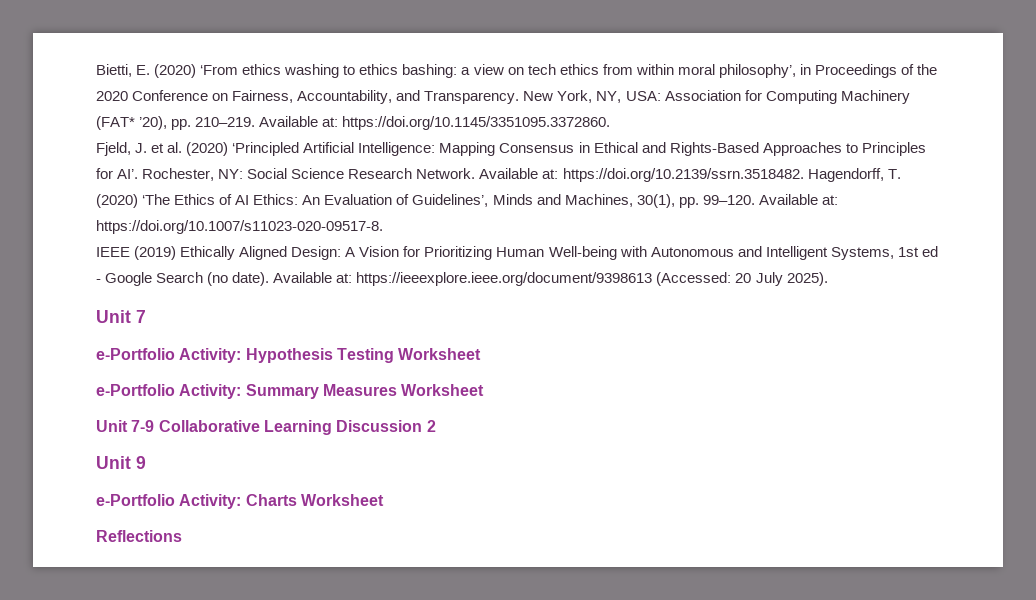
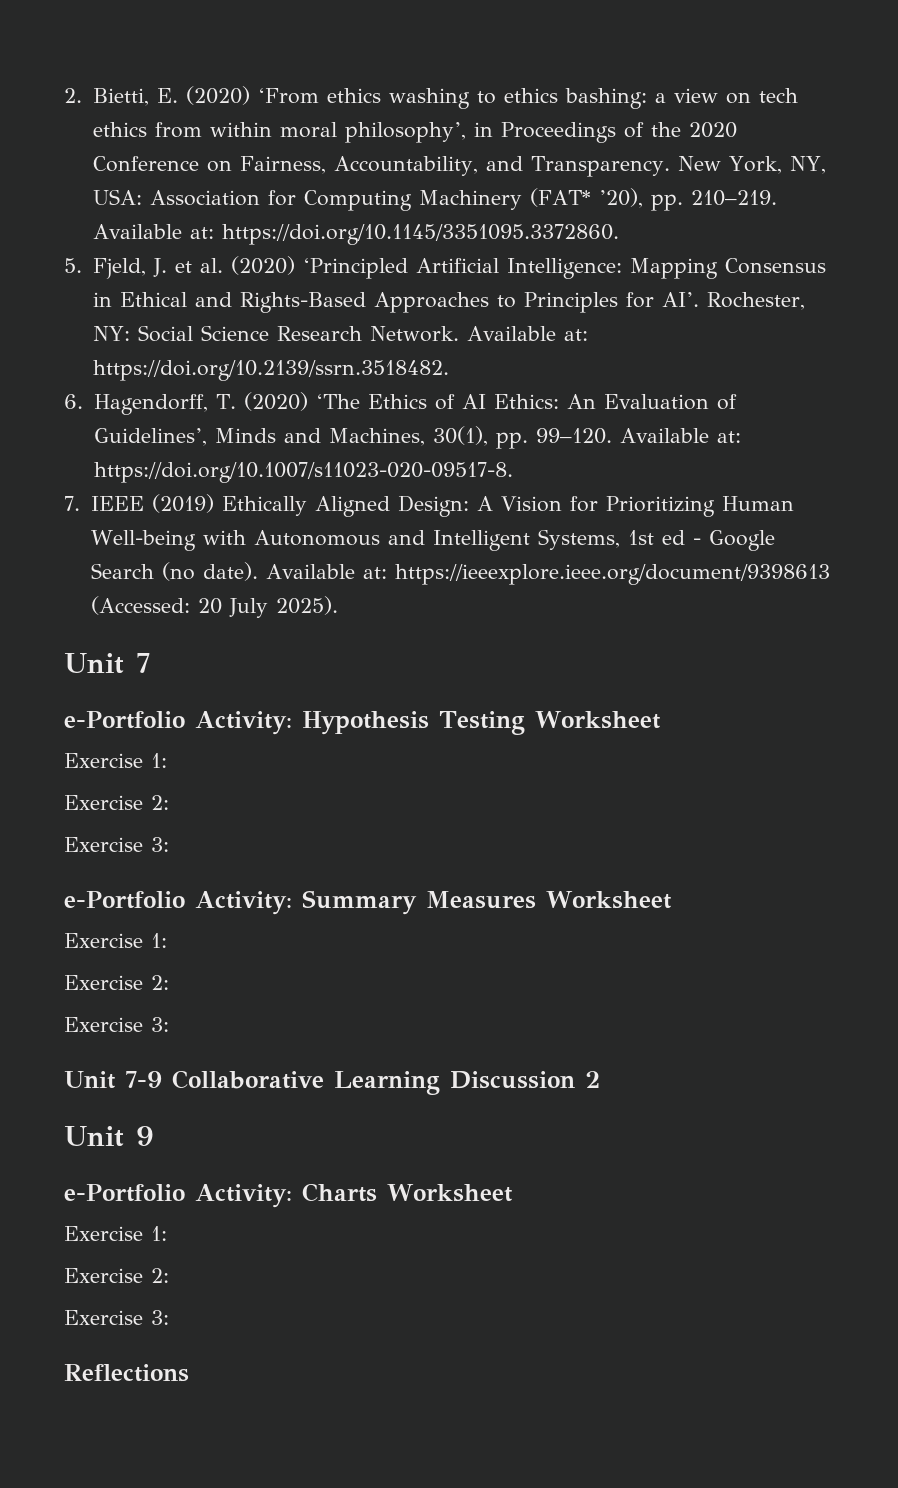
(96, 70) none -> [64,88,82,103] 2.
(611, 123) none -> [64,258,82,273] 5.
(804, 175) none -> [64,394,83,409] // 6.
(383, 227) none -> [64,496,80,511] 7.
(482, 354) none -> [64,753,167,768] [64,795,169,810] [64,837,169,852] // Exercise 1: // Exercise 2: // Exercise 3:
(485, 390) none -> [64,933,167,948] [64,975,169,990] [64,1017,169,1032] // Exercise 1: // Exercise 2: // Exercise 3:
(384, 500) none -> [64,1226,167,1241] [64,1268,169,1283] [64,1310,169,1325] // Exercise 1: // Exercise 2: // Exercise 3:

